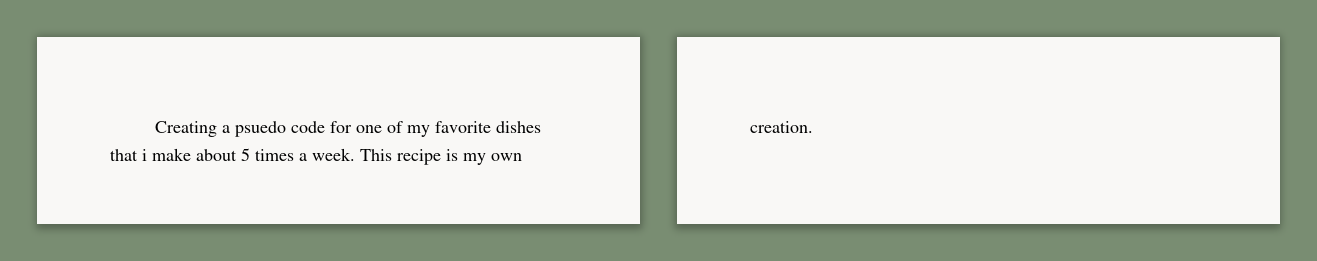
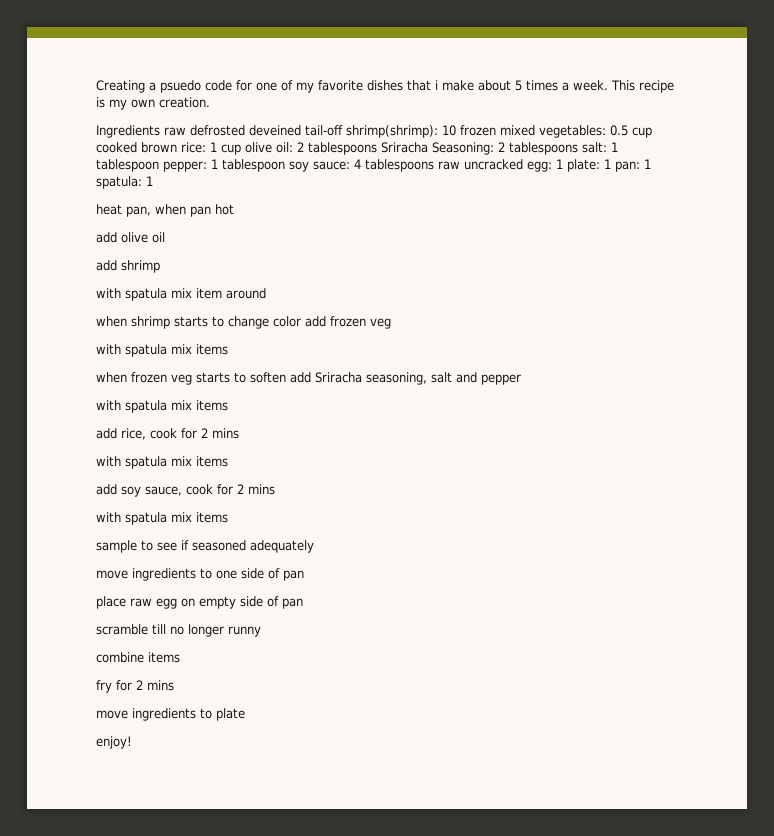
(813, 127) none -> [96,125,652,138] [96,142,618,155] [96,159,651,172] [96,176,153,189] [96,204,234,217] [96,232,165,243] [96,260,160,273] [96,288,266,301] [96,316,391,329] [96,344,228,357] [96,372,521,385] [96,400,228,413] [96,428,239,440] [96,456,228,469] [96,484,275,497] [96,512,228,525] [96,540,314,553] [96,568,304,581] [96,596,303,609] [96,624,261,637] [96,652,180,663] [96,680,174,693] [96,708,245,721] [96,736,132,749] // Ingredients raw defrosted deveined tail-off shrimp(shrimp): 10 frozen mixed vegetables: 0.5 cup cooked brown rice: 1 cup olive oil: 2 tablespoons Sriracha Seasoning: 2 tablespoons salt: 1 tablespoon pepper: 1 tablespoon soy sauce: 4 tablespoons raw uncracked egg: 1 plate: 1 pan: 1 spatula: 1 // heat pan, when pan hot // add olive oil // add shrimp // with spatula mix item around // when shrimp starts to change color add frozen veg // with spatula mix items // when frozen veg starts to soften add Sriracha seasoning, salt and pepper // with spatula mix items // add rice, cook for 2 mins // with spatula mix items // add soy sauce, cook for 2 mins // with spatula mix items // sample to see if seasoned adequately // move ingredients to one side of pan // place raw egg on empty side of pan // scramble till no longer runny // combine items // fry for 2 mins // move ingredients to plate // enjoy!

